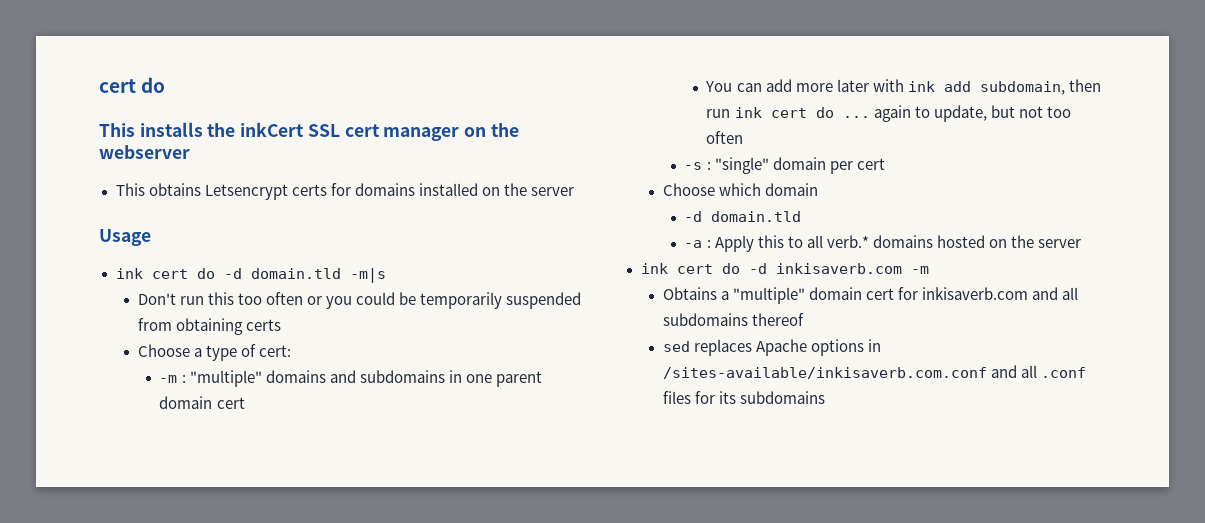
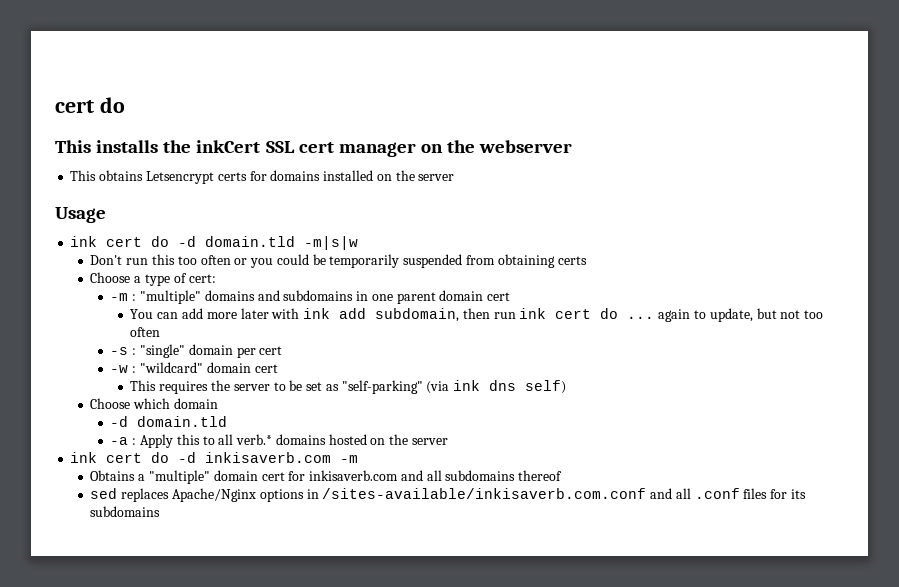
[349,268,386,283] -m|s -> [304,236,359,250] -m|s|w
(885, 164) none -> [110,362,278,373] [130,380,567,394] // -w : "wildcard" domain cert // This requires the server to be set as "self-parking" (via ink dns self)
[755,339,807,356] Apache -> [171,488,256,502] Apache/Nginx

